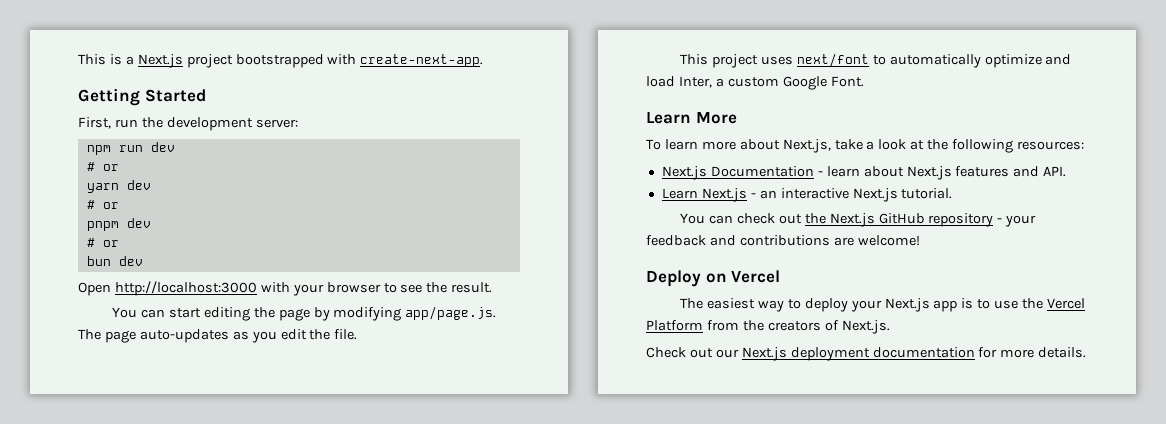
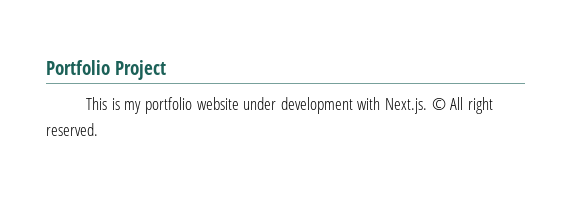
[78,54,484,68] [78,88,206,106] [78,117,298,131] [86,142,175,155] [86,162,119,171] [86,180,151,193] [86,200,119,209] [86,218,151,231] [86,238,119,247] [86,256,143,266] [78,281,493,296] [112,306,497,321] [78,329,358,343] [680,53,1072,68] [646,76,864,90] [646,111,737,124] [646,139,1085,153] [661,166,1067,180] [661,188,953,202] [680,213,1037,227] [646,235,920,246] [646,270,781,287] [680,298,1086,312] [646,320,890,334] [646,347,1087,361] This is a Next.js project bootstrapped with create-next-app. // Getting Started // First, run the development server: // npm run dev // # or // yarn dev // # or // pnpm dev // # or // bun dev // Open http://localhost:3000 with your browser to see the result. // You can start editing the page by modifying app/page.js. The page auto-updates as you edit the file. // This project uses next/font to automatically optimize and load Inter, a custom Google Font. // Learn More // To learn more about Next.js, take a look at the following resources: // Next.js Documentation - learn about Next.js features and API. // Learn Next.js - an interactive Next.js tutorial. // You can check out the Next.js GitHub repository - your feedback and contributions are welcome! // Deploy on Vercel // The easiest way to deploy your Next.js app is to use the Vercel Platform from the creators of Next.js. // Check out our Next.js deployment documentation for more details. -> [46,60,166,80] [86,97,493,114] [46,123,98,136] Portfolio Project // This is my portfolio website under development with Next.js. © All right reserved.

